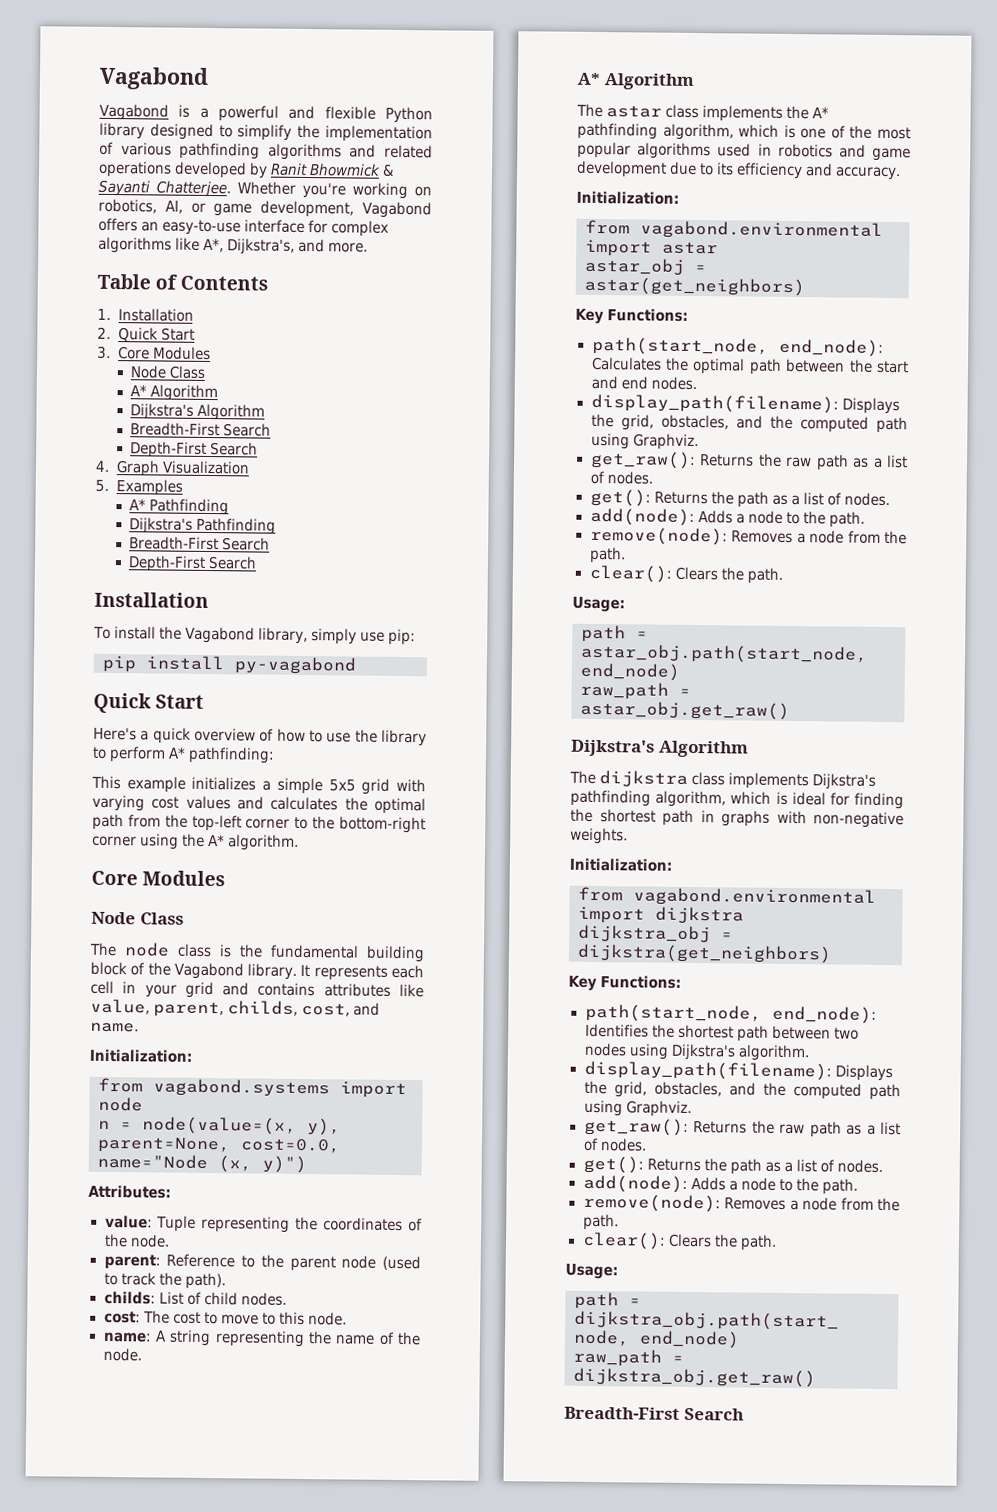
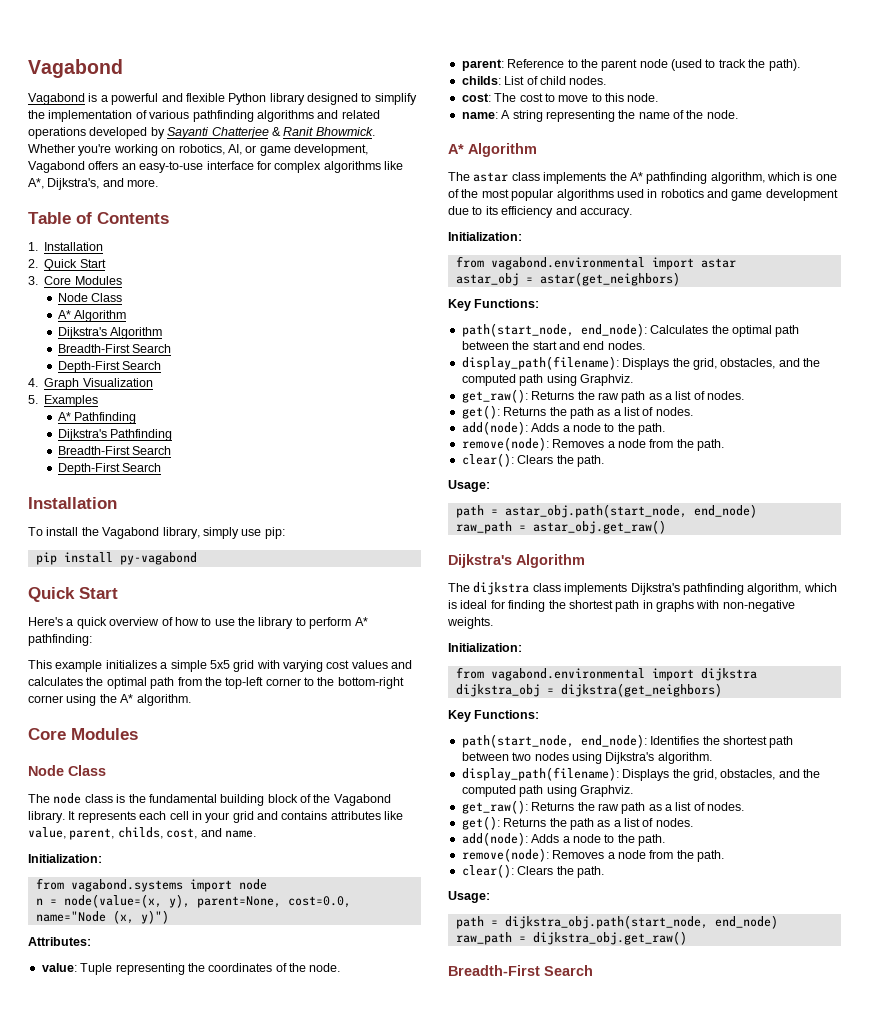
[270,162,396,177] [98,179,231,198] Ranit Bhowmick & Sayanti Chatterjee. -> [167,127,375,139] Sayanti Chatterjee & Ranit Bhowmick.

